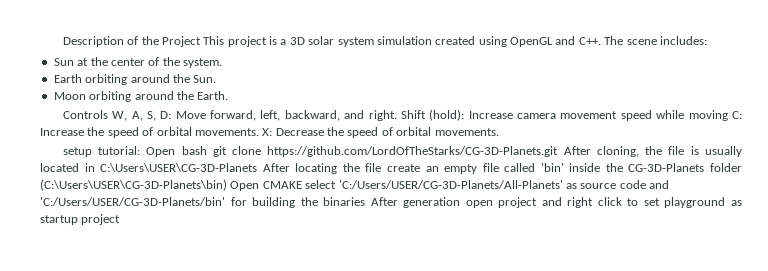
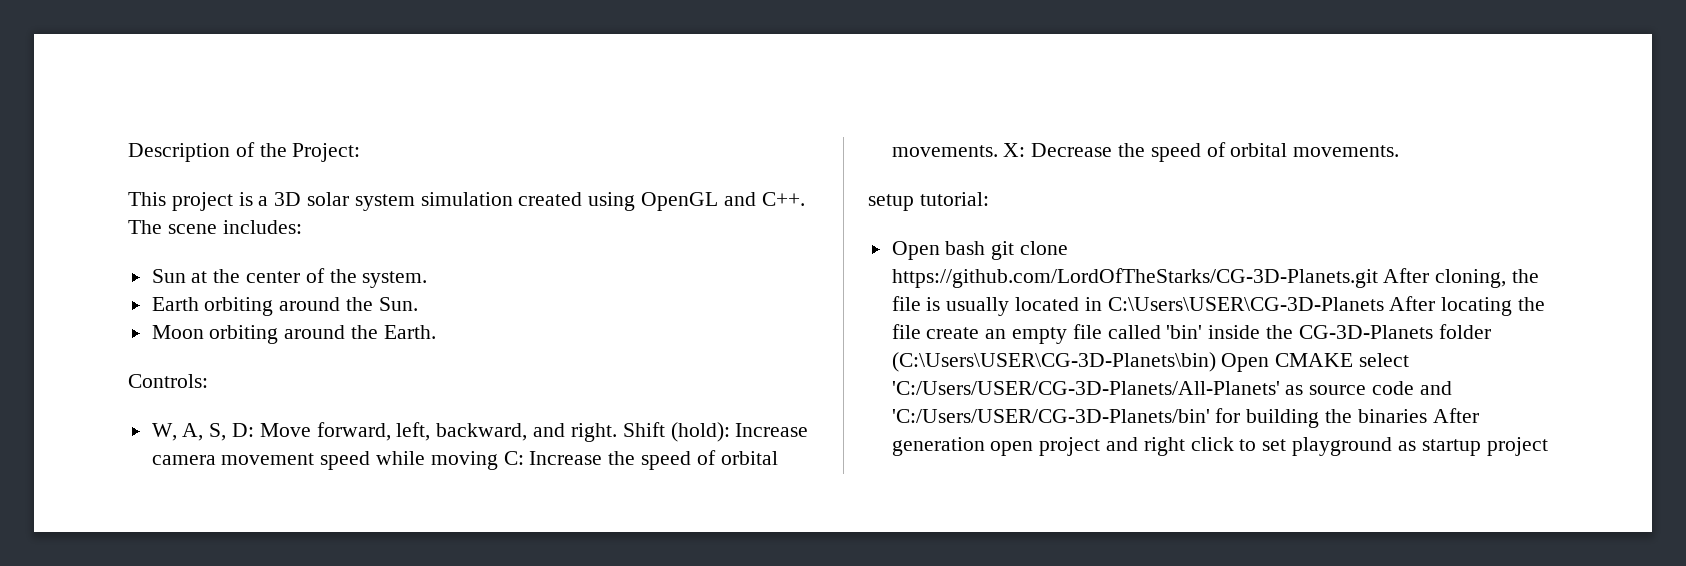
[161,36,201,47] Project -> [292,143,361,162] Project: //
[62,110,108,119] Controls -> [128,374,208,388] Controls: //
(141, 150) none -> (989, 199) //

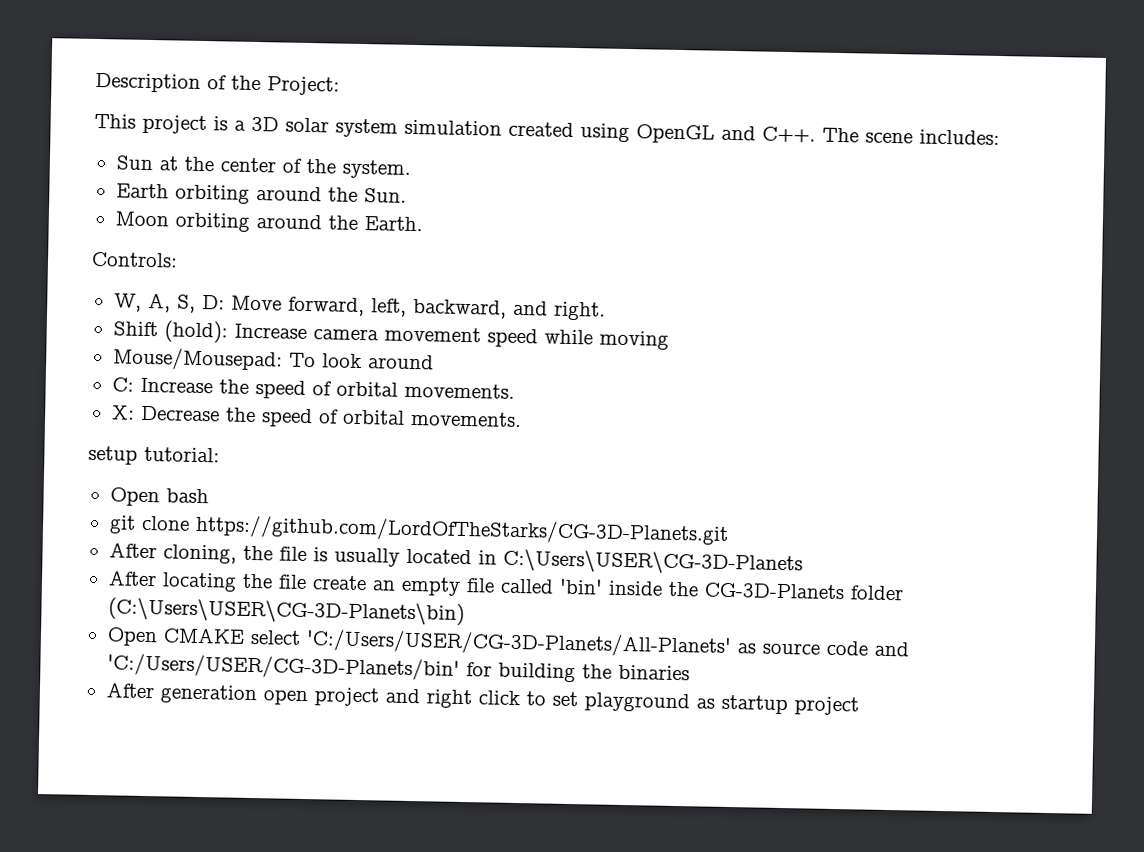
(617, 432) none -> (606, 311) //
(498, 460) none -> [112,347,434,372] // Mouse/Mousepad: To look around //
(998, 151) none -> (515, 390) //
(986, 248) none -> (209, 496) //
(1378, 278) none -> (729, 530) //
(1384, 304) none -> (803, 562) //
(1216, 362) none -> (465, 612) //
(1427, 416) none -> (690, 672) //

